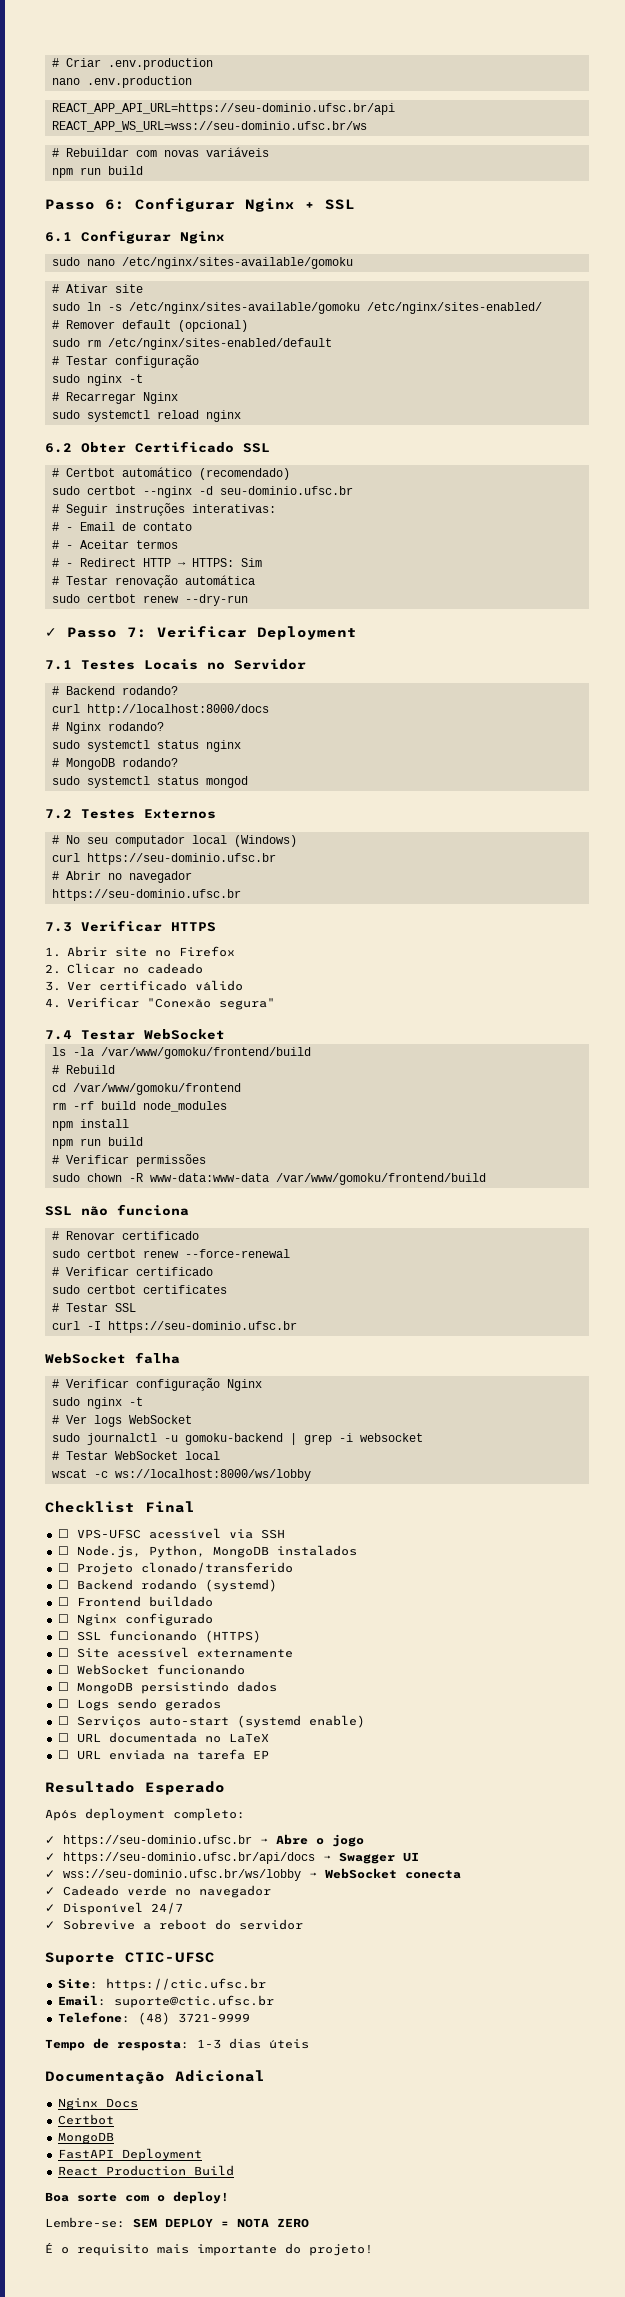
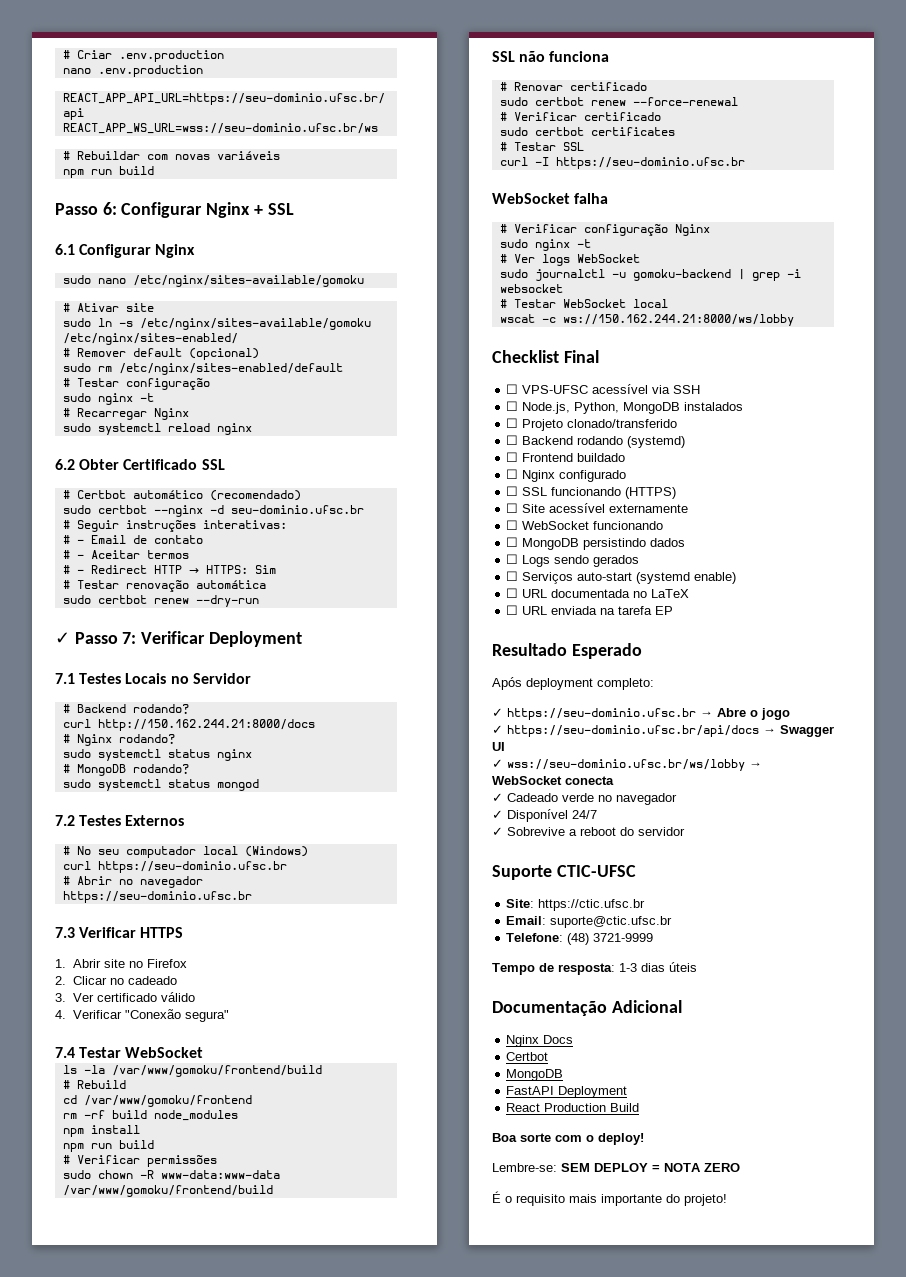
[86,704,269,716] http://localhost:8000/docs -> [97,719,315,731] http://150.162.244.21:8000/docs
[114,1469,311,1481] ws://localhost:8000/ws/lobby -> [562,314,794,326] ws://150.162.244.21:8000/ws/lobby

